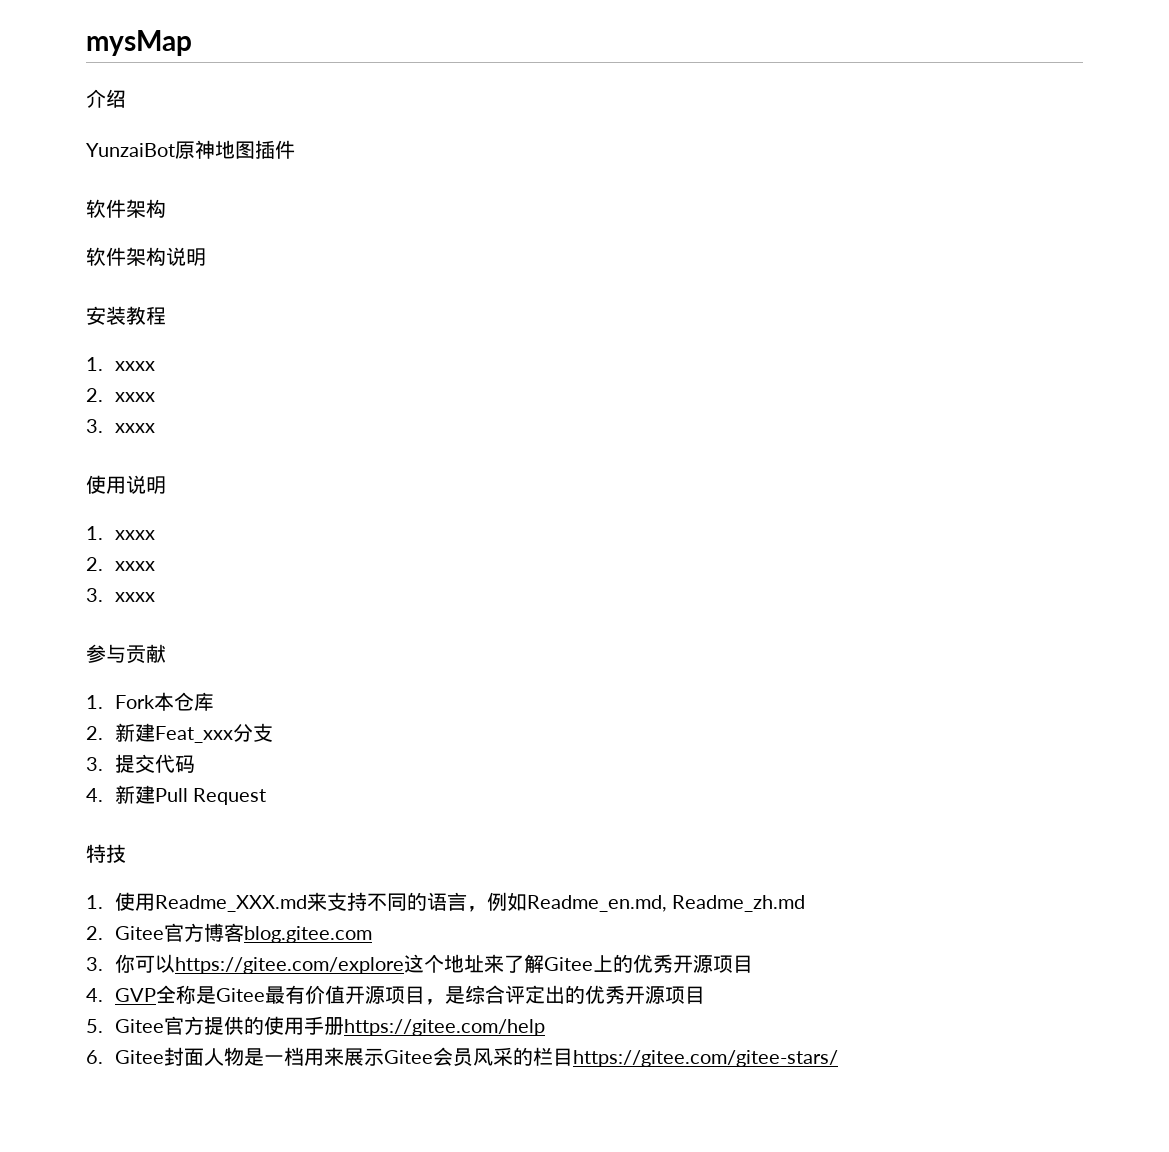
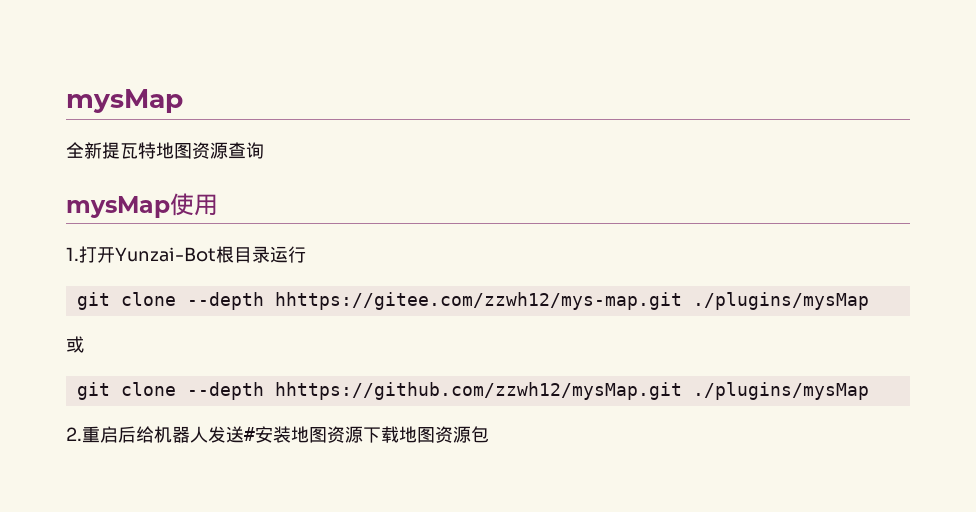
[86,89,126,108] [86,140,295,159] [86,199,166,218] [86,247,206,266] [86,306,166,325] [86,357,155,371] [86,388,155,402] [86,419,155,433] [86,475,166,494] [86,526,155,540] [86,557,155,571] [86,588,155,602] [86,644,166,664] [86,692,214,711] [86,723,273,743] [86,754,195,773] [86,785,267,805] [86,844,126,863] [86,892,806,912] [86,923,372,943] [86,954,753,974] [86,985,705,1005] [86,1016,545,1036] [86,1047,838,1067] 介绍 // YunzaiBot原神地图插件 // 软件架构 // 软件架构说明 // 安装教程 // 1. xxxx // 2. xxxx // 3. xxxx // 使用说明 // 1. xxxx // 2. xxxx // 3. xxxx // 参与贡献 // 1. Fork本仓库 // 2.新建Feat_xxx分支 // 3.提交代码 // 4.新建Pull Request // 特技 // 1.使用Readme_XXX.md来支持不同的语言，例如Readme_en.md, Readme_zh.md // 2. Gitee官方博客blog.gitee.com // 3.你可以https://gitee.com/explore这个地址来了解Gitee上的优秀开源项目 // 4. GVP全称是Gitee最有价值开源项目，是综合评定出的优秀开源项目 // 5. Gitee官方提供的使用手册https://gitee.com/help // 6. Gitee封面人物是一档用来展示Gitee会员风采的栏目https://gitee.com/gitee-stars/ -> [66,142,264,159] [66,193,218,218] [66,246,306,263] [76,292,869,310] [66,336,84,353] [76,382,869,400] [66,426,489,443] 全新提瓦特地图资源查询 // mysMap使用 // 1.打开Yunzai-Bot根目录运行 // git clone --depth hhttps://gitee.com/zzwh12/mys-map.git ./plugins/mysMap // 或 // git clone --depth hhttps://github.com/zzwh12/mysMap.git ./plugins/mysMap // 2.重启后给机器人发送#安装地图资源下载地图资源包

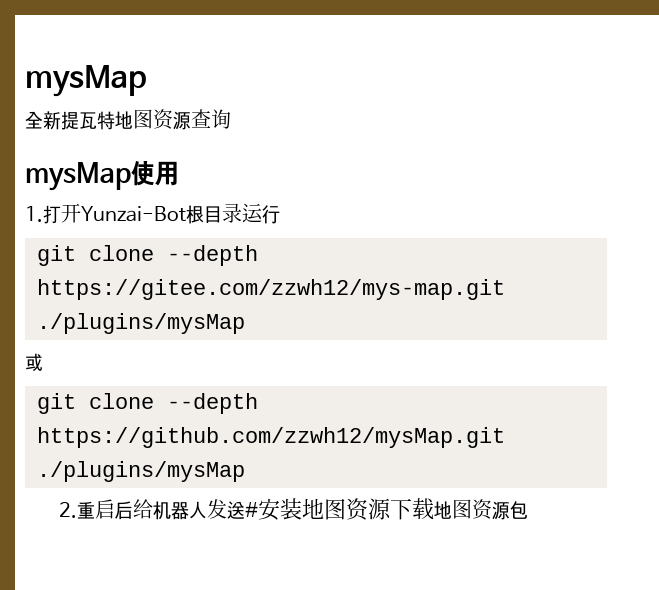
[274,292,682,310] hhttps://gitee.com/zzwh12/mys-map.git -> [37,279,505,300] https://gitee.com/zzwh12/mys-map.git
[274,382,682,400] hhttps://github.com/zzwh12/mysMap.git -> [37,427,505,448] https://github.com/zzwh12/mysMap.git

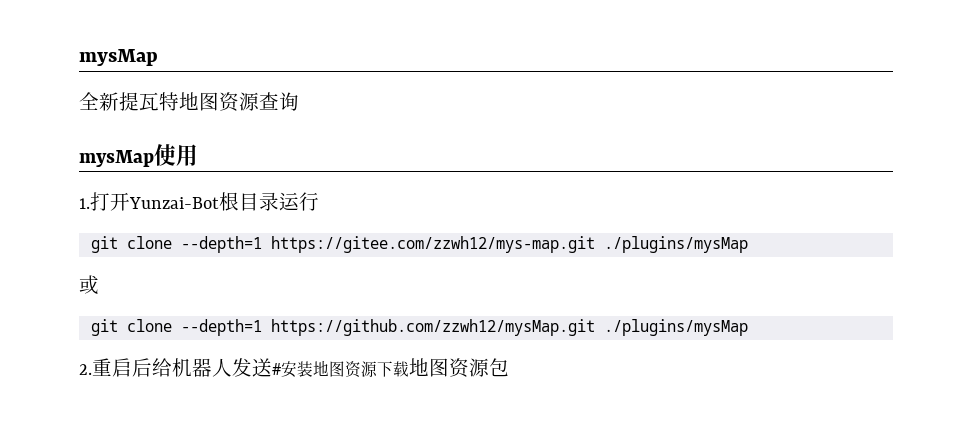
[167,245,258,266] --depth -> [180,236,262,253] --depth=1
[167,393,258,414] --depth -> [180,319,262,336] --depth=1

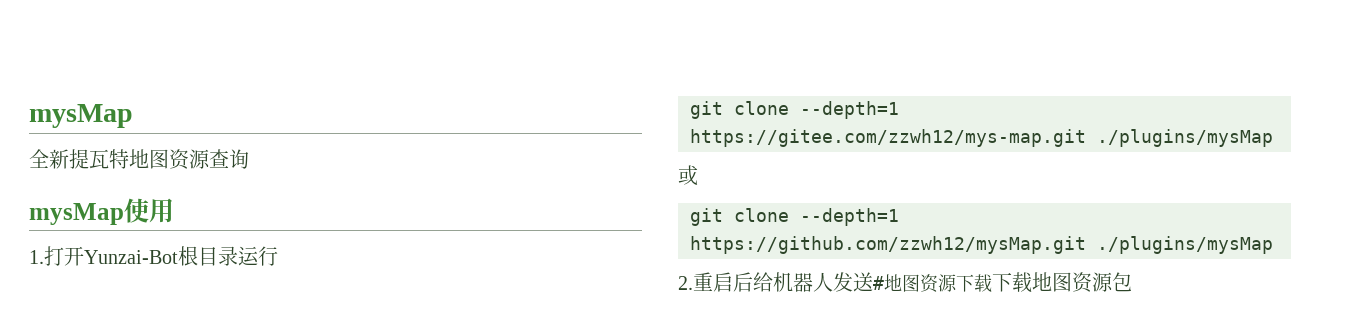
[281,361,313,378] 安装 -> (884, 283) none
(409, 369) none -> [992,272,1032,293] 下载

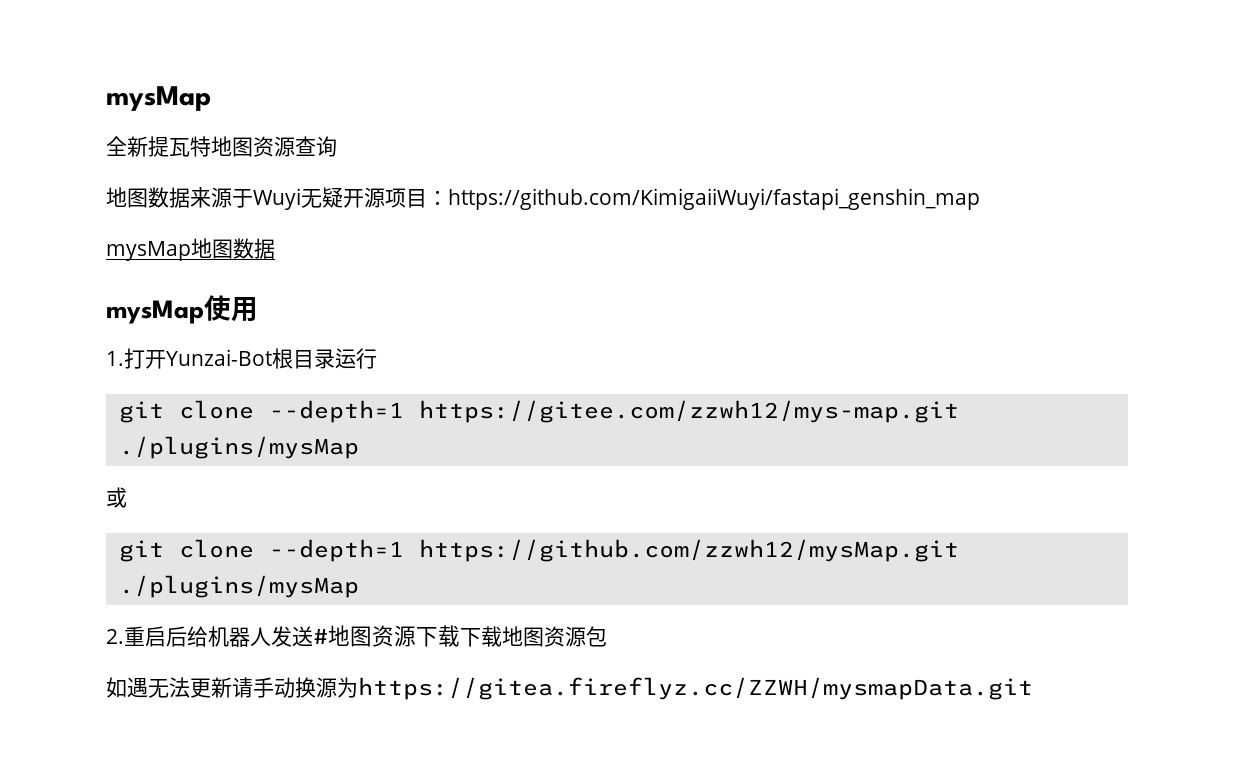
(249, 159) none -> [106,187,980,210] [106,238,275,261] // 地图数据来源于Wuyi无疑开源项目：https://github.com/KimigaiiWuyi/fastapi_genshin_map // mysMap地图数据
(1132, 282) none -> [106,677,1033,700] // 如遇无法更新请手动换源为https://gitea.fireflyz.cc/ZZWH/mysmapData.git

